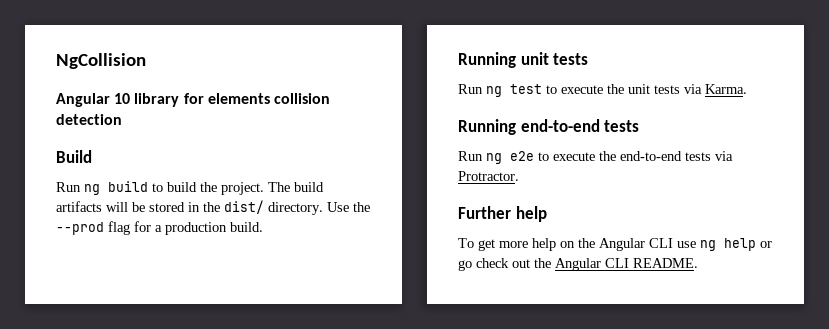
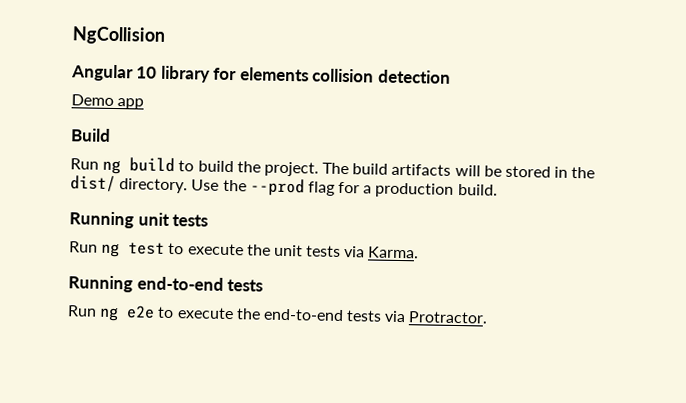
(122, 119) none -> [71,94,145,110] // Demo app
[458,206,547,222] [458,238,772,251] [458,258,698,271] // Further help // To get more help on the Angular CLI use ng help or go check out the Angular CLI README. -> (489, 317) none

